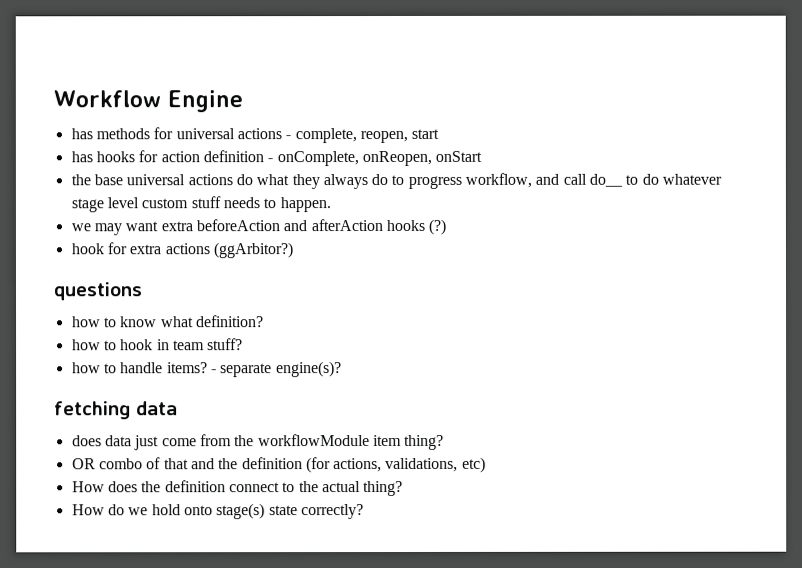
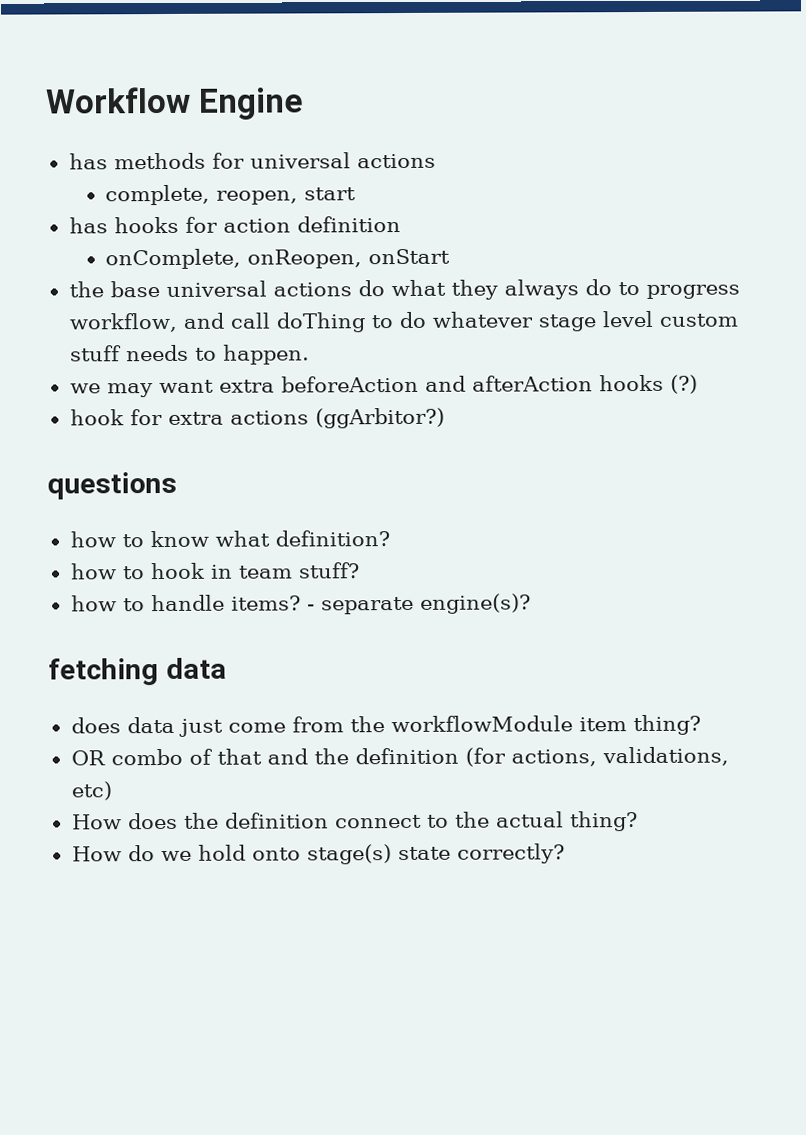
[285,135,292,140] - -> (436, 161) //
[267,158,274,163] - -> (401, 224) //
[589,173,624,187] do__ -> [275,312,366,333] doThing

